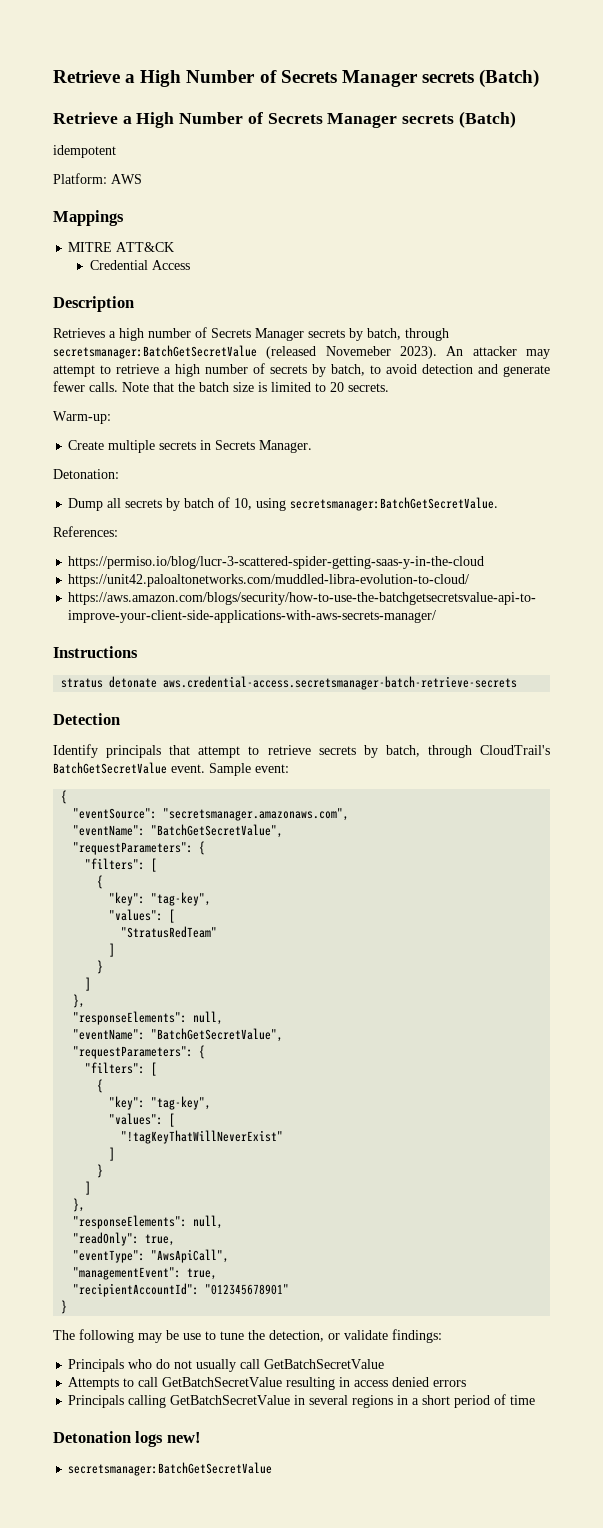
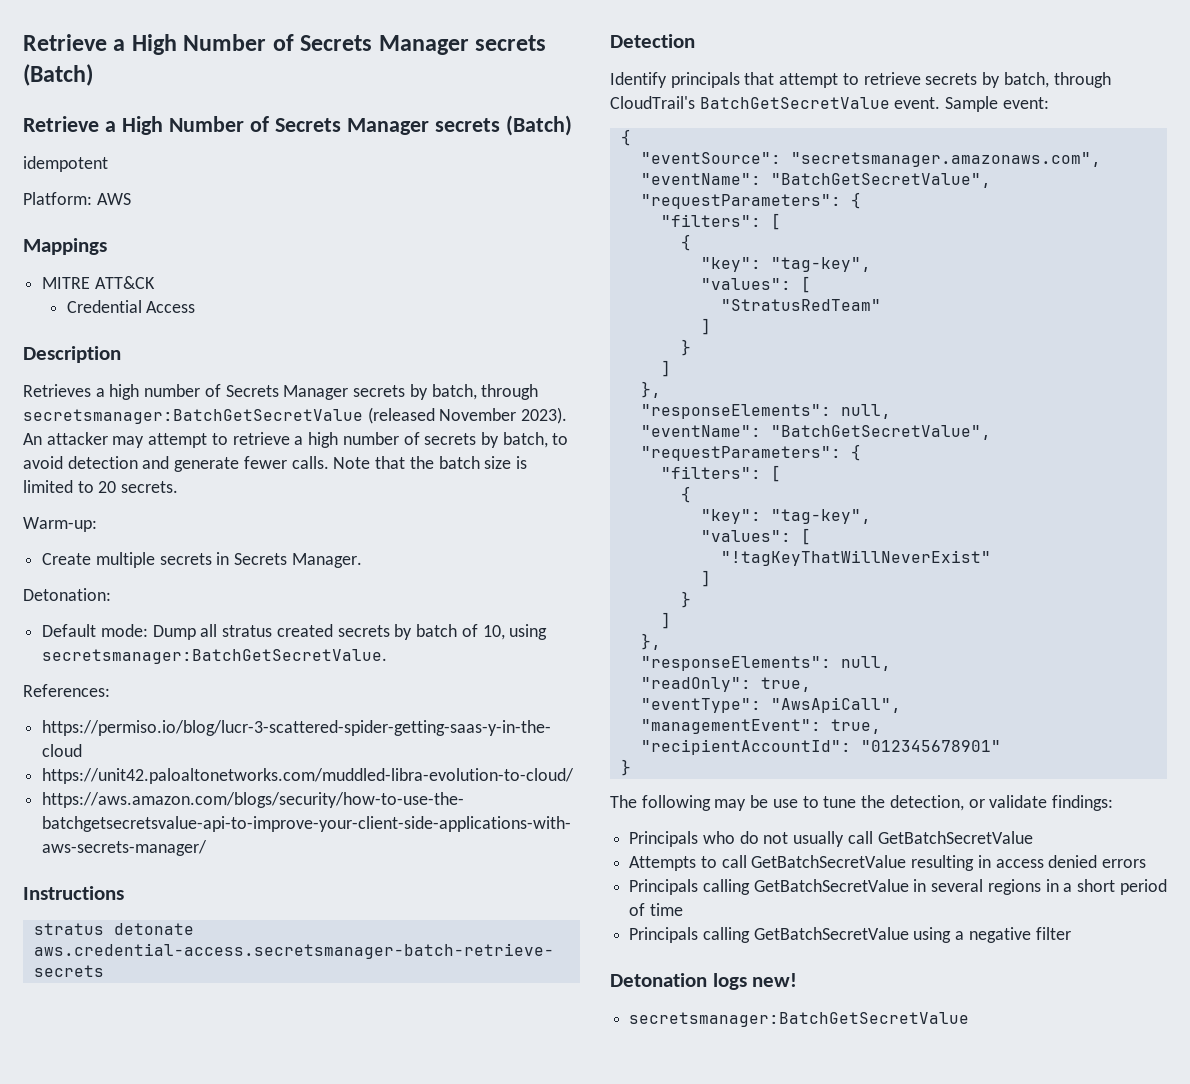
[325,346,391,356] Novemeber -> [439,408,517,421] November
[68,498,122,511] Dump all -> [42,624,333,640] Default mode: Dump all stratus created
(536, 1400) none -> [629,927,1071,943] // Principals calling GetBatchSecretValue using a negative filter

